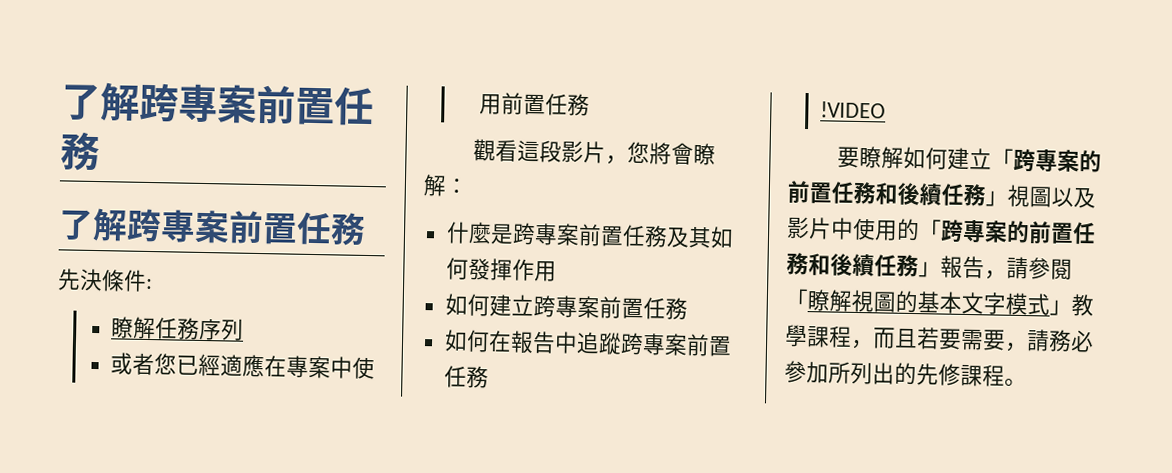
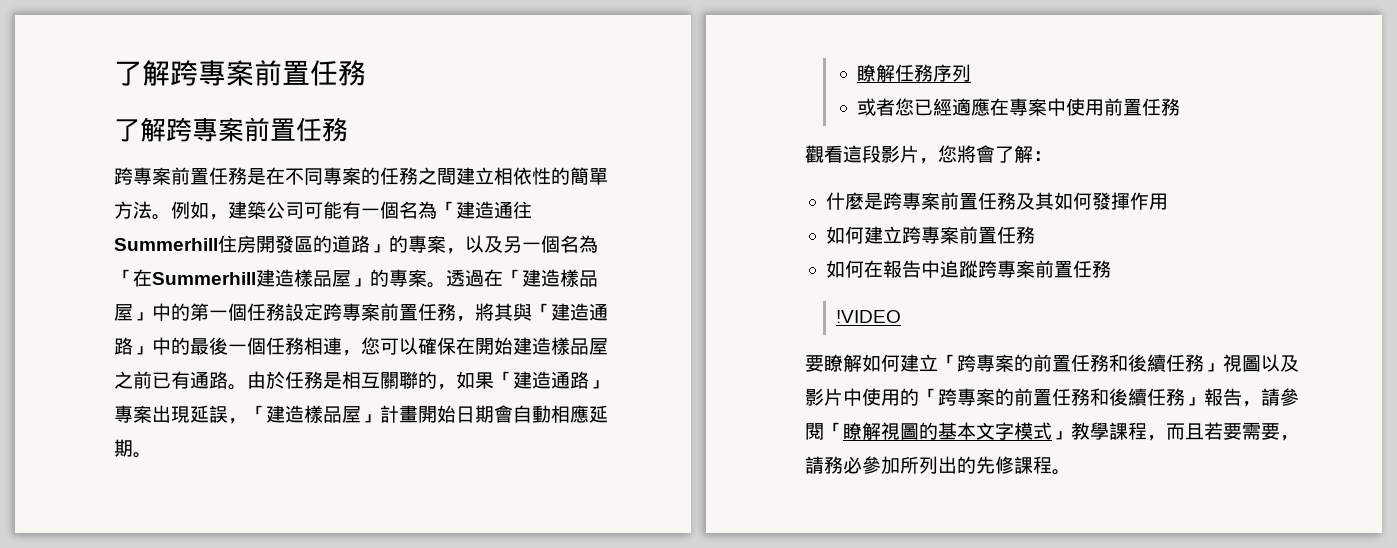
[57,268,153,292] 先決條件: -> [114,167,608,185] [114,201,532,220] [114,235,598,254] [114,269,598,288] [114,303,608,322] [114,337,608,356] [114,371,608,390] [114,405,608,424] [114,439,152,458] 跨專案前置任務是在不同專案的任務之間建立相依性的簡單方法。例如，建築公司可能有一個名為「建造通往Summerhill住房開發區的道路」的專案，以及另一個名為「在Summerhill建造樣品屋」的專案。透過在「建造樣品屋」中的第一個任務設定跨專案前置任務，將其與「建造通路」中的最後一個任務相連，您可以確保在開始建造樣品屋之前已有通路。由於任務是相互關聯的，如果「建造通路」專案出現延誤，「建造樣品屋」計畫開始日期會自動相應延期。
[693,142,717,166] 瞭 -> [995,146,1014,163] 了

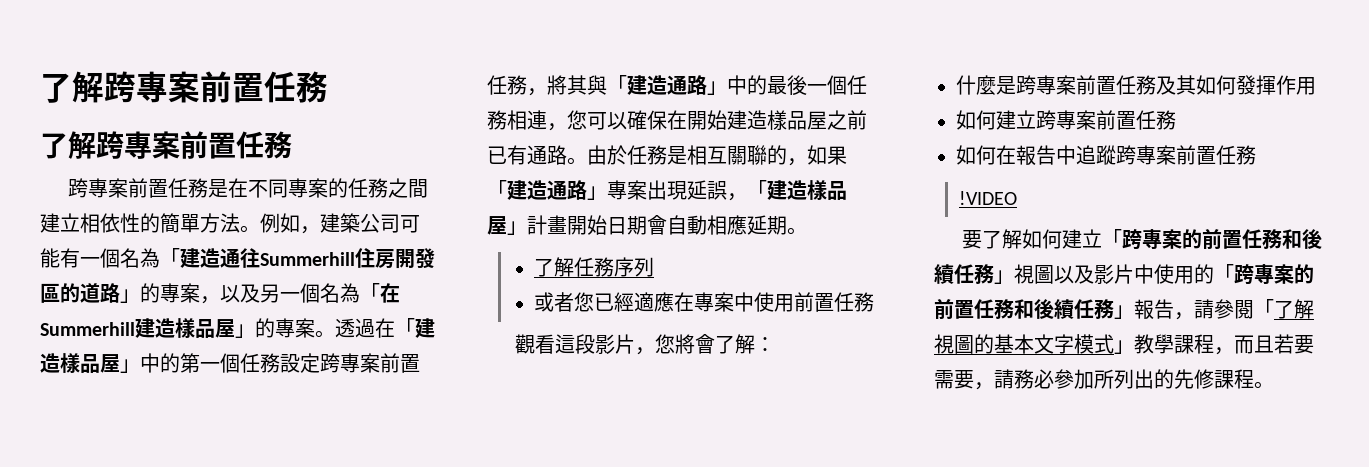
[856,64,876,82] 瞭 -> [533,258,554,277] 了
[824,354,843,372] 瞭 -> [981,230,1002,249] 了
[843,422,862,440] 瞭 -> [1274,300,1294,319] 了

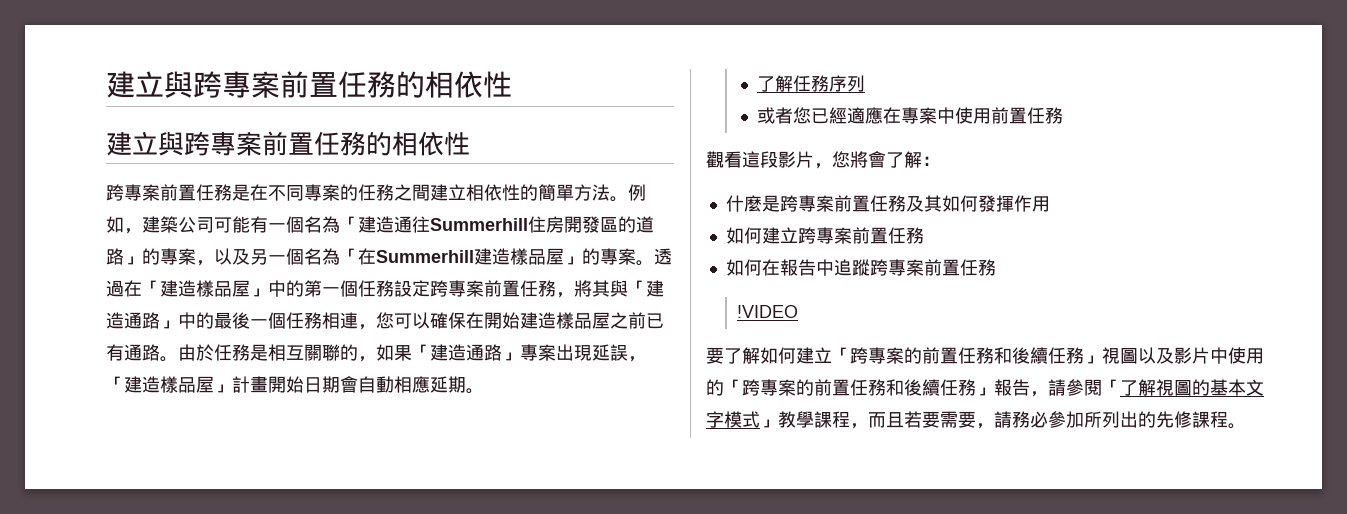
[40,71,328,103] [40,131,292,159] 了解跨專案前置任務 // 了解跨專案前置任務 -> [106,71,512,98] [106,131,470,156] 建立與跨專案前置任務的相依性 // 建立與跨專案前置任務的相依性

